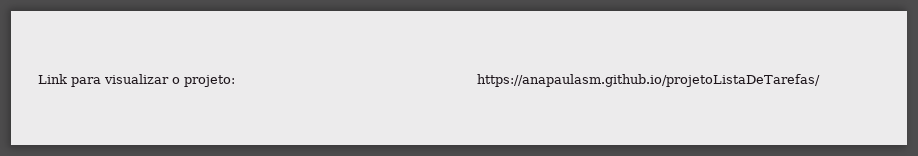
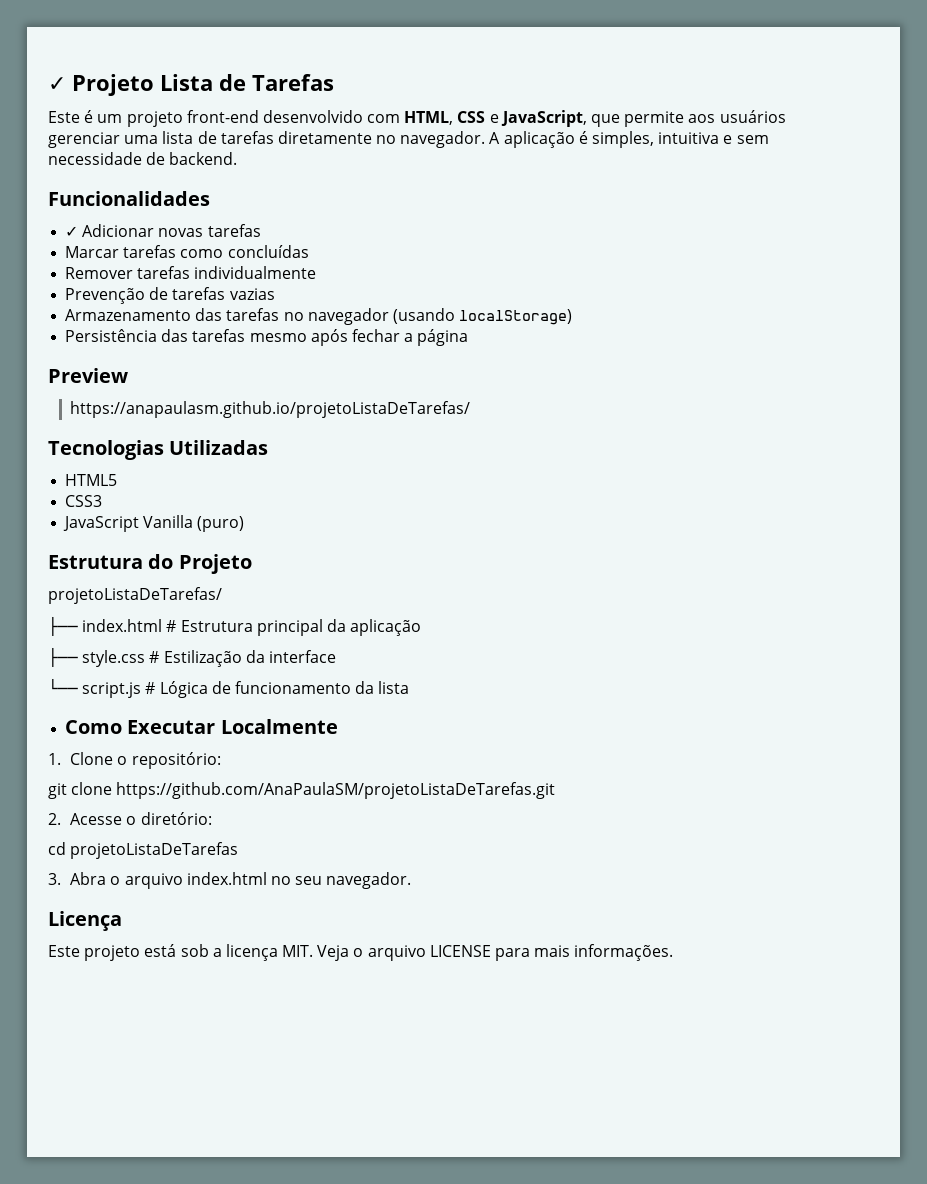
[38,74,820,87] Link para visualizar o projeto: https://anapaulasm.github.io/projetoListaDeTarefas/ -> [48,74,334,96] [48,110,786,127] [48,131,769,148] [48,152,238,165] [48,191,210,206] [65,224,261,237] [65,245,309,258] [65,266,317,279] [65,287,275,304] [65,308,573,325] [65,329,469,346] [48,368,128,383] [70,401,471,418] [48,440,269,460] [65,474,118,486] [65,495,103,507] [63,515,245,532] [48,554,252,574] [48,587,222,604] [48,616,422,636] [48,647,336,667] [48,678,410,698] [65,719,338,734] [48,752,221,769] [48,782,556,799] [48,812,212,825] [48,842,239,859] [48,872,412,889] [48,911,122,931] [48,944,674,961] ✓ Projeto Lista de Tarefas // Este é um projeto front-end desenvolvido com HTML, CSS e JavaScript, que permite aos usuários gerenciar uma lista de tarefas diretamente no navegador. A aplicação é simples, intuitiva e sem necessidade de backend. // Funcionalidades // ✓ Adicionar novas tarefas // Marcar tarefas como concluídas // Remover tarefas individualmente // Prevenção de tarefas vazias // Armazenamento das tarefas no navegador (usando localStorage) // Persistência das tarefas mesmo após fechar a página // Preview // https://anapaulasm.github.io/projetoListaDeTarefas/ // Tecnologias Utilizadas // HTML5 // CSS3 // JavaScript Vanilla (puro) // Estrutura do Projeto // projetoListaDeTarefas/ // ├── index.html # Estrutura principal da aplicação // ├── style.css # Estilização da interface // └── script.js # Lógica de funcionamento da lista // Como Executar Localmente // 1. Clone o repositório: // git clone https://github.com/AnaPaulaSM/projetoListaDeTarefas.git // 2. Acesse o diretório: // cd projetoListaDeTarefas // 3. Abra o arquivo index.html no seu navegador. // Licença // Este projeto está sob a licença MIT. Veja o arquivo LICENSE para mais informações.

